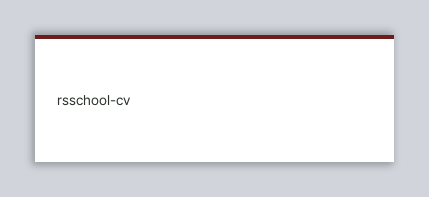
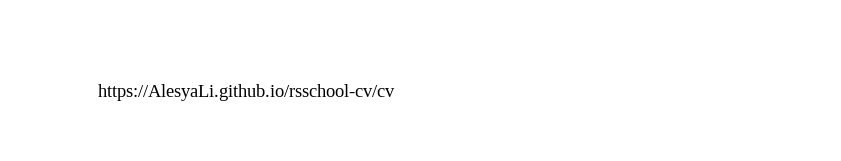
[57,95,131,106] rsschool-cv -> [98,84,395,101] https://AlesyaLi.github.io/rsschool-cv/cv

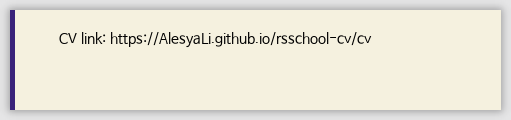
(98, 92) none -> [59,32,106,44] CV link:

